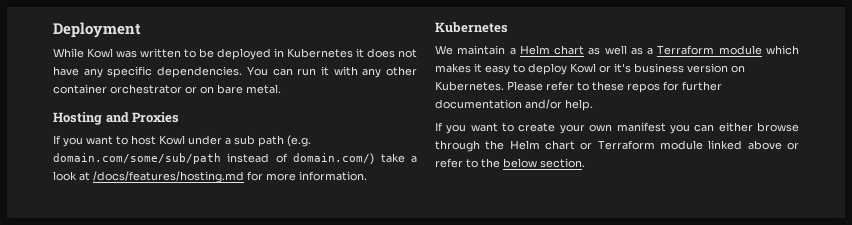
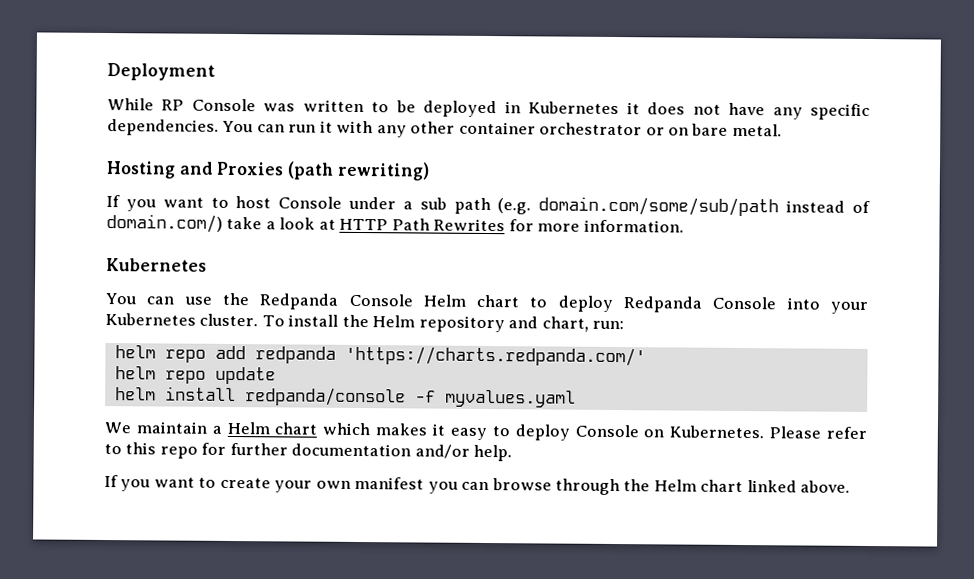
[87,48,113,58] Kowl -> [161,98,256,112] RP Console
(180, 117) none -> [287,161,429,181] (path rewriting)
[159,135,185,145] Kowl -> [278,196,343,209] Console
[93,171,244,183] /docs/features/hosting.md -> [339,218,506,232] HTTP Path Rewrites
(508, 27) none -> [105,292,869,314] [105,313,625,333] [114,345,646,367] [114,366,276,385] [114,386,576,408] // You can use the Redpanda Console Helm chart to deploy Redpanda Console into your Kubernetes cluster. To install the Helm repository and chart, run: // helm repo add redpanda 'https://charts.redpanda.com/' // helm repo update // helm install redpanda/console -f myvalues.yaml
[588,45,762,55] as well as a Terraform module -> (318, 428) none
[570,63,728,73] Kowl or it's business version -> [574,424,639,438] Console
[592,81,660,93] these repos -> [125,442,198,459] this repo
[718,122,753,132] either -> (490, 486) none
[580,140,799,150] [435,158,585,168] or Terraform module linked above or refer to the below section. -> [746,480,851,493] linked above.

